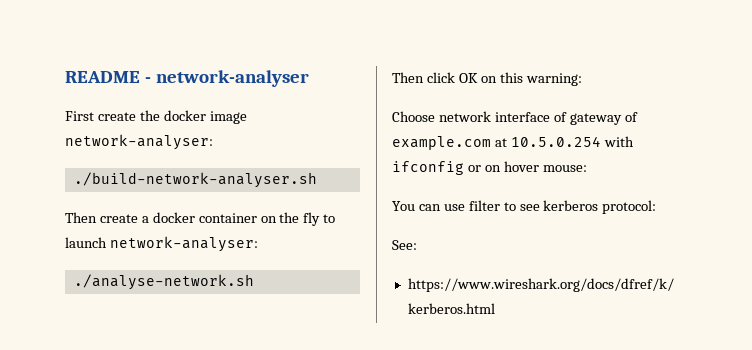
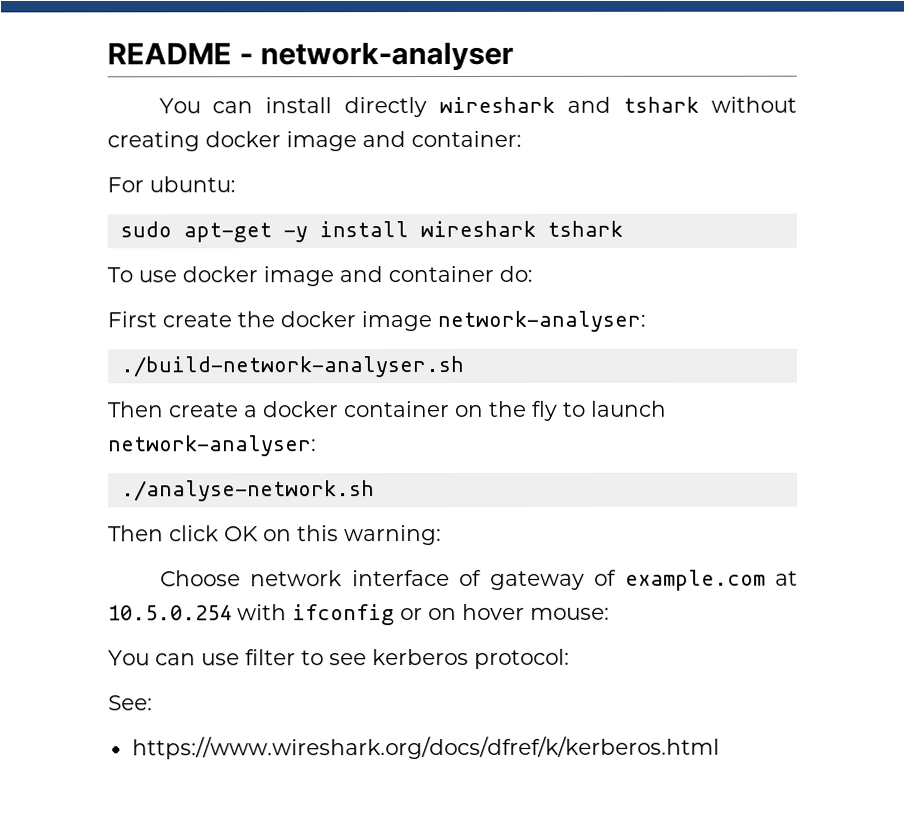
(309, 78) none -> [158,96,798,118] [107,130,522,152] [107,176,236,193] [119,220,623,243] [107,265,533,287] // You can install directly wireshark and tshark without creating docker image and container: // For ubuntu: // sudo apt-get -y install wireshark tshark // To use docker image and container do:

